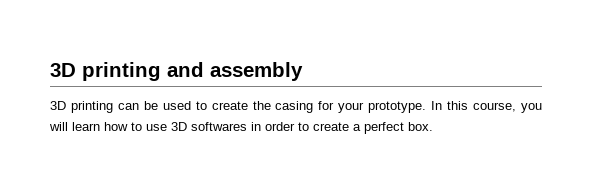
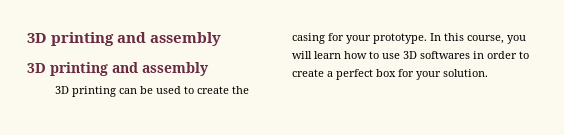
[50,62,303,81] 3D printing and assembly -> [27,32,222,46] [27,62,209,76] 3D printing and assembly // 3D printing and assembly
[408,122,433,131] box. -> [376,69,488,80] box for your solution.

